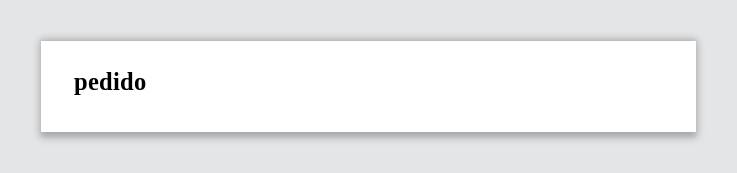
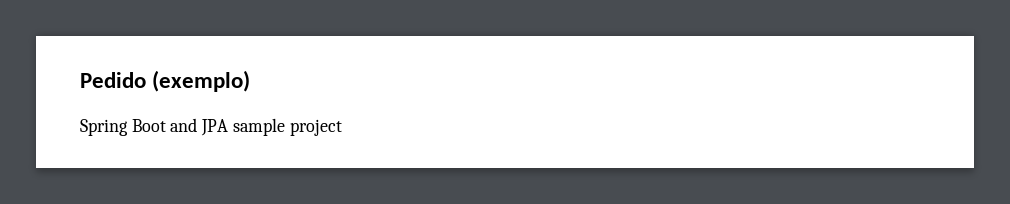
[74,72,146,95] pedido -> [80,70,251,92] [80,118,342,136] Pedido (exemplo) // Spring Boot and JPA sample project

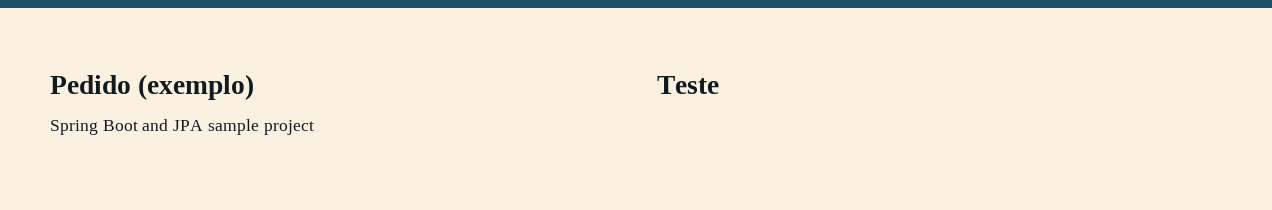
(342, 127) none -> [657,76,719,94] // Teste

